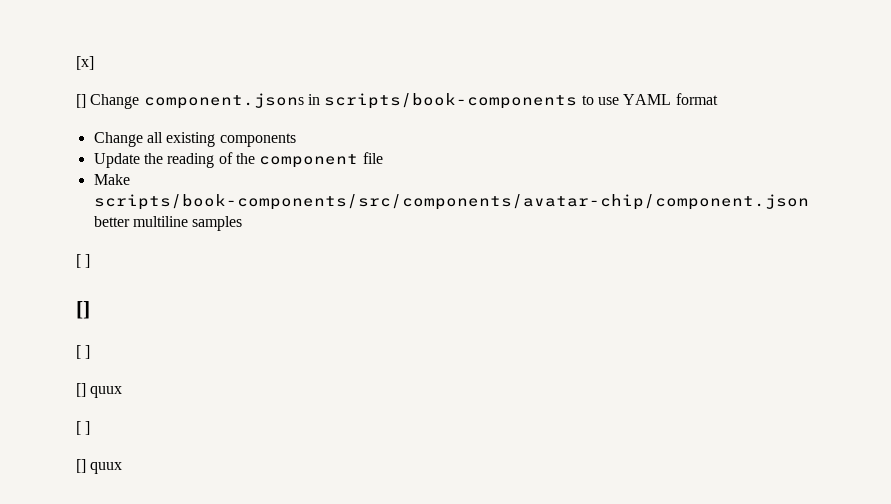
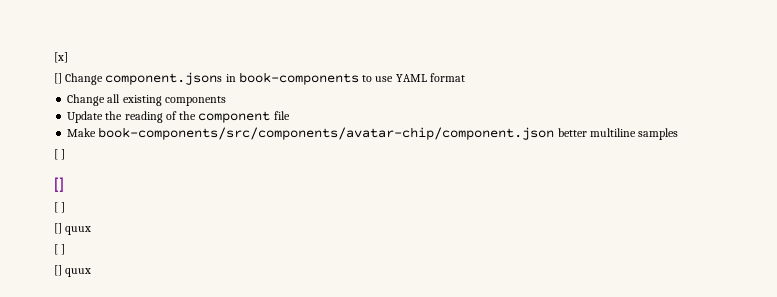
[324,93,578,109] scripts/book-components -> [238,72,359,85] book-components
[93,194,809,210] scripts/book-components/src/components/avatar-chip/component.json -> [98,127,555,140] book-components/src/components/avatar-chip/component.json

